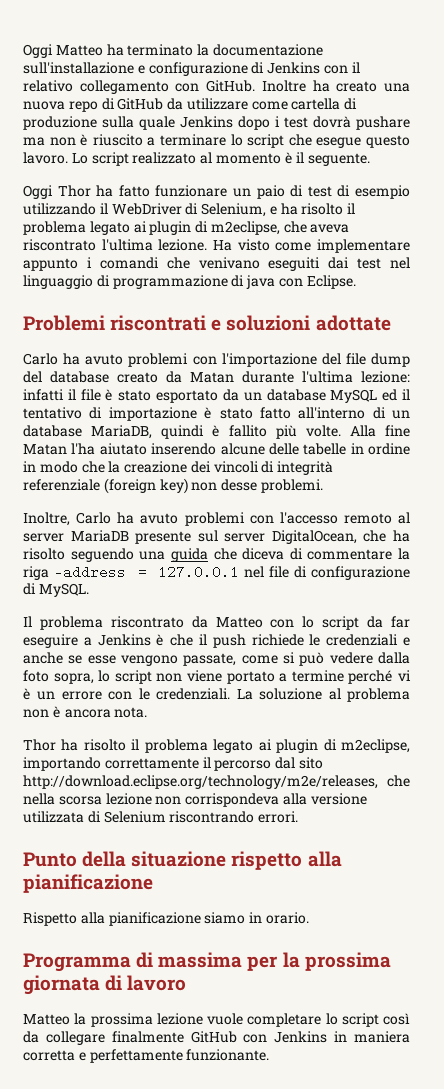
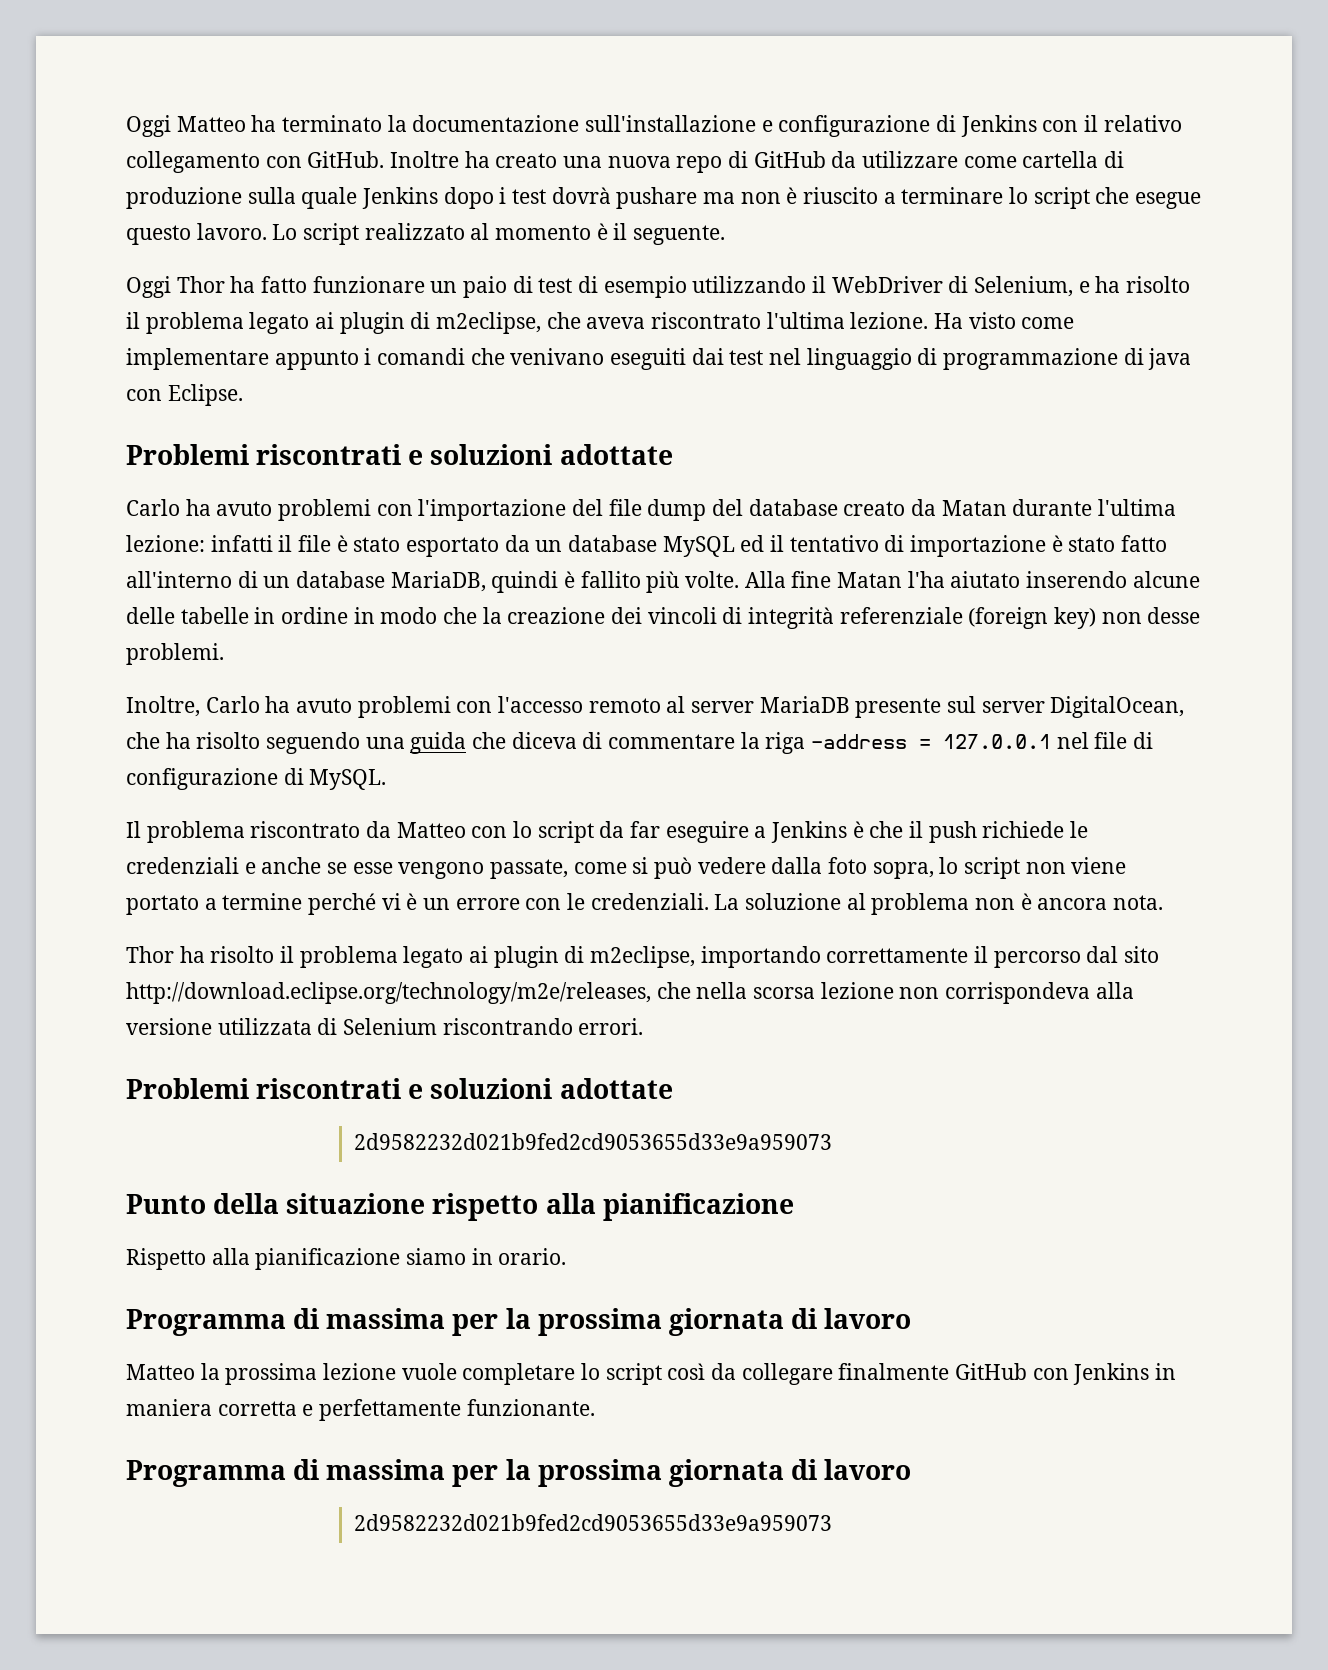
(299, 817) none -> [126,1078,673,1099] [353,1133,832,1150] // Problemi riscontrati e soluzioni adottate // 2d9582232d021b9fed2cd9053655d33e9a959073
(270, 1055) none -> [126,1459,912,1487] [353,1514,832,1531] // Programma di massima per la prossima giornata di lavoro // 2d9582232d021b9fed2cd9053655d33e9a959073

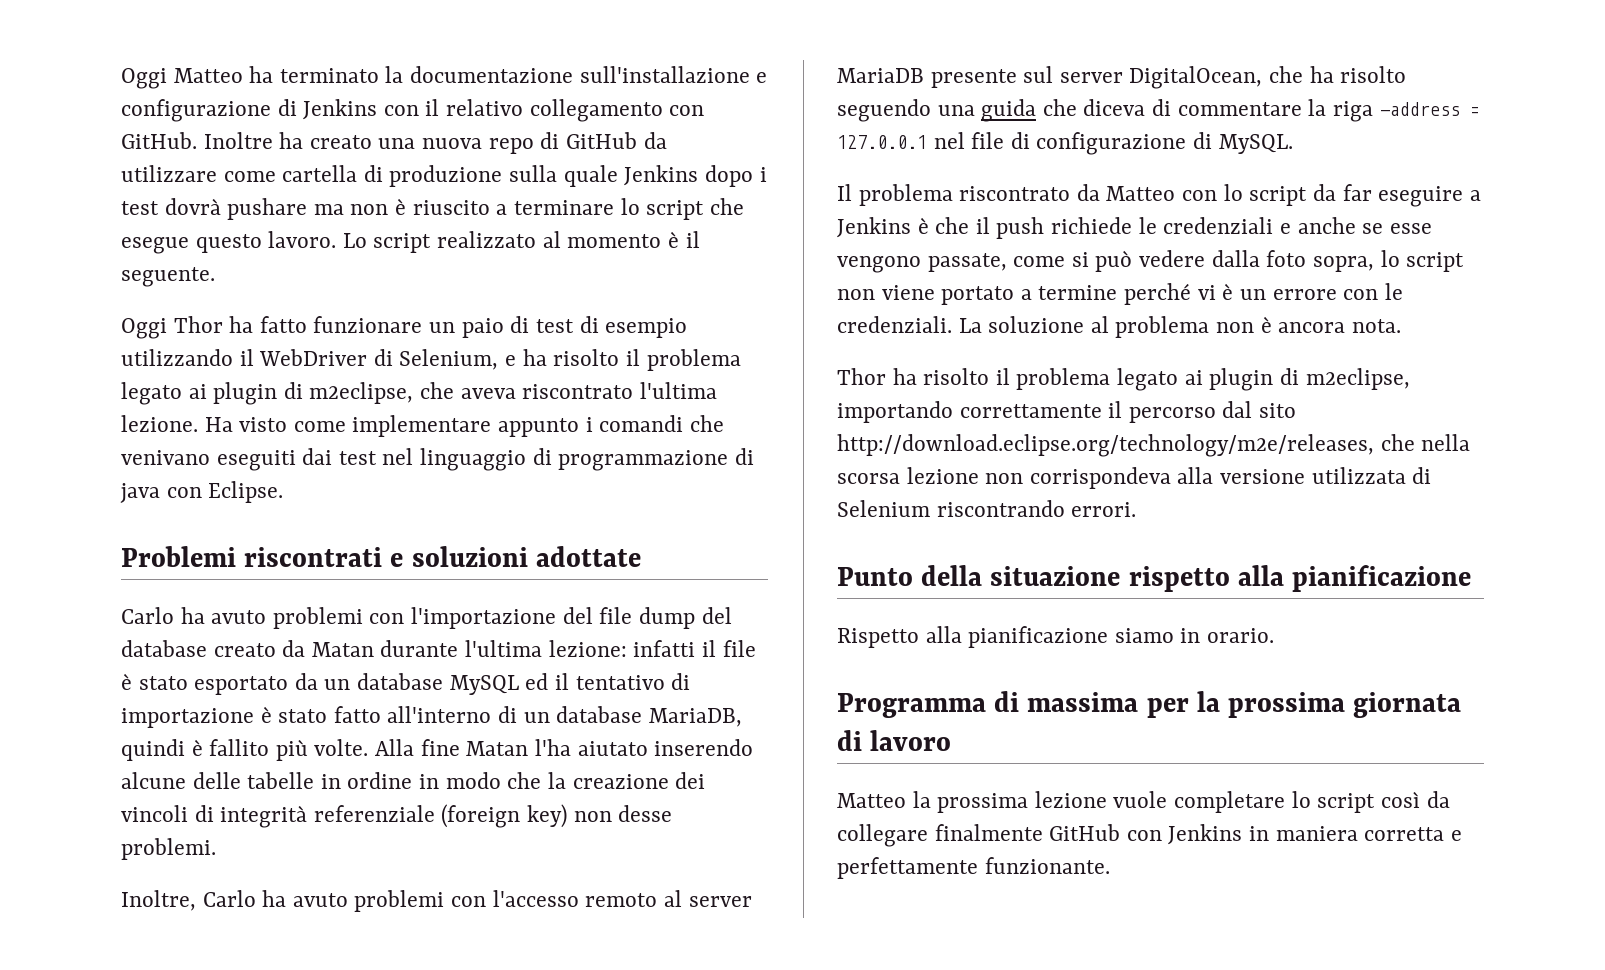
[126,1078,673,1099] [353,1133,832,1150] // Problemi riscontrati e soluzioni adottate // 2d9582232d021b9fed2cd9053655d33e9a959073 -> (1137, 509) none
[126,1459,912,1487] [353,1514,832,1531] // Programma di massima per la prossima giornata di lavoro // 2d9582232d021b9fed2cd9053655d33e9a959073 -> (1110, 865) none

